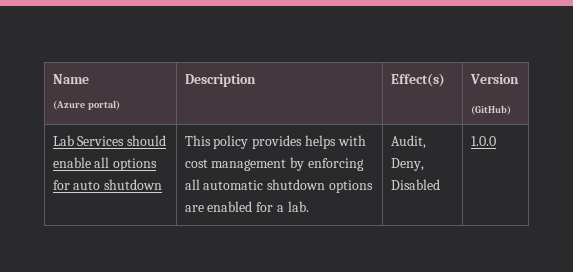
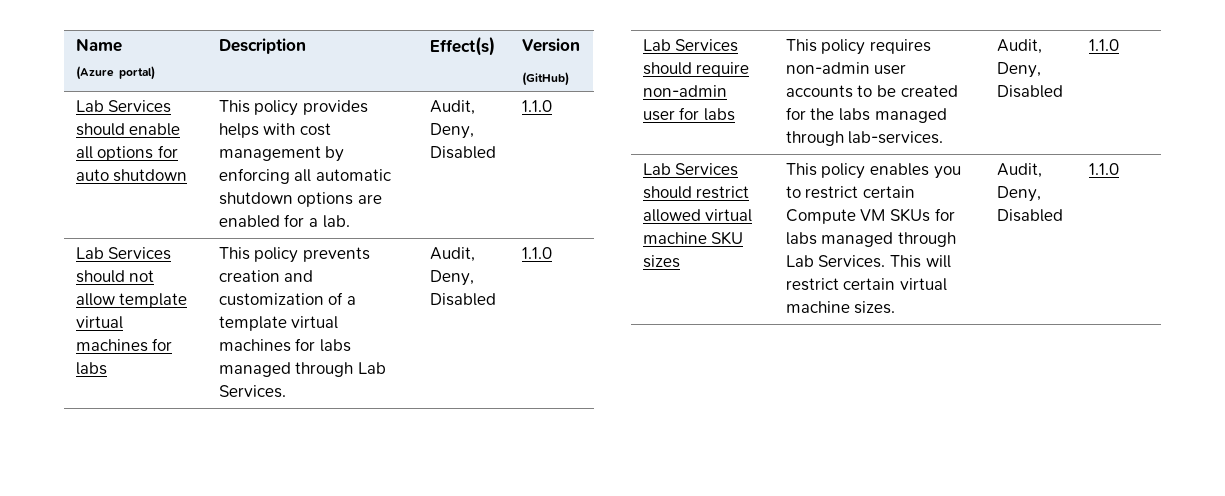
[470,136,496,146] 1.0.0 -> [521,100,552,112] [75,247,172,260] [75,270,155,283] [75,293,188,308] [75,316,123,329] [75,338,173,352] [75,362,107,375] [218,247,370,263] [218,270,314,282] [218,292,356,306] [218,316,339,331] [218,338,351,352] [218,362,386,377] [218,385,286,398] [429,247,475,262] [429,270,474,286] [429,293,496,306] [521,247,552,259] [642,39,739,52] [642,62,750,77] [642,85,727,97] [642,107,735,121] [785,39,931,55] [785,62,907,75] [785,85,958,98] [785,107,947,123] [785,131,944,146] [996,39,1042,54] [996,62,1041,78] [996,85,1063,98] [1088,39,1119,51] [642,163,739,176] [642,186,750,199] [642,209,753,222] [642,231,744,245] [642,255,680,268] [785,163,961,179] [785,186,915,199] [785,208,955,224] [785,232,956,247] [785,255,951,268] [785,278,947,291] [785,301,896,314] [996,163,1042,178] [996,186,1041,202] [996,209,1063,222] [1088,163,1119,175] 1.1.0 // Lab Services should not allow template virtual machines for labs | This policy prevents creation and customization of a template virtual machines for labs managed through Lab Services. | Audit, Deny, Disabled | 1.1.0 // Lab Services should require non-admin user for labs | This policy requires non-admin user accounts to be created for the labs managed through lab-services. | Audit, Deny, Disabled | 1.1.0 // Lab Services should restrict allowed virtual machine SKU sizes | This policy enables you to restrict certain Compute VM SKUs for labs managed through Lab Services. This will restrict certain virtual machine sizes. | Audit, Deny, Disabled | 1.1.0

